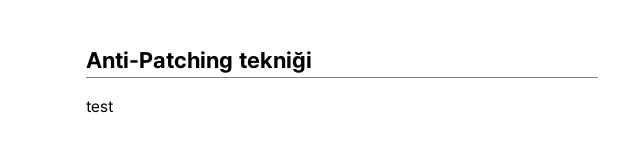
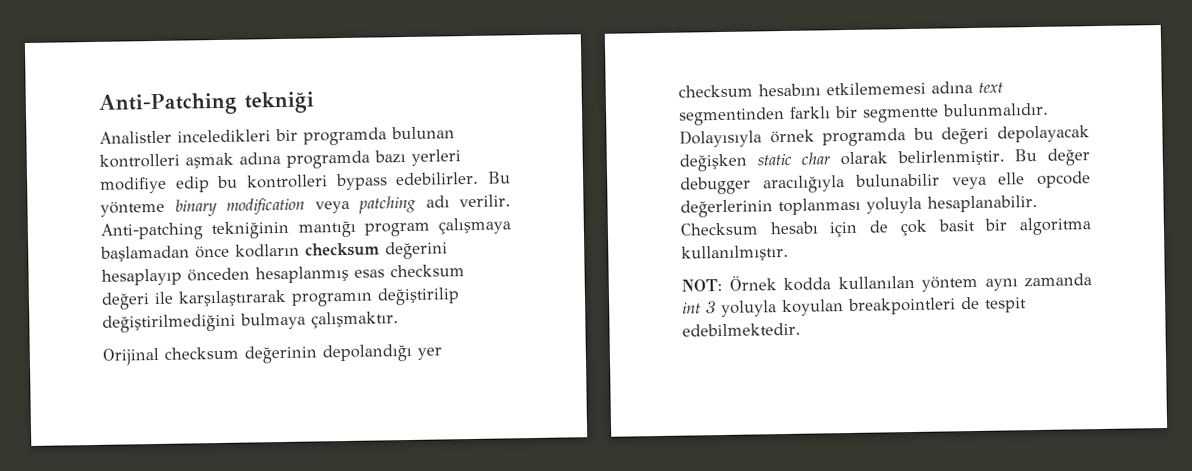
[86,101,113,113] test -> [99,126,455,146] [99,149,461,169] [100,171,511,194] [100,194,512,217] [100,217,511,241] [100,241,448,262] [101,264,465,286] [101,287,460,310] [102,311,399,333] [102,343,442,366] [678,80,1003,98] [678,102,1049,126] [679,125,1090,148] [679,148,1090,172] [680,171,1091,195] [680,194,1038,218] [680,217,1092,238] [681,244,789,262] [681,273,1092,292] [682,296,1027,318] [682,322,801,337] Analistler inceledikleri bir programda bulunan kontrolleri aşmak adına programda bazı yerleri modifiye edip bu kontrolleri bypass edebilirler. Bu yönteme binary modification veya patching adı verilir. Anti-patching tekniğinin mantığı program çalışmaya başlamadan önce kodların checksum değerini hesaplayıp önceden hesaplanmış esas checksum değeri ile karşılaştırarak programın değiştirilip değiştirilmediğini bulmaya çalışmaktır. // Orijinal checksum değerinin depolandığı yer checksum hesabını etkilememesi adına text segmentinden farklı bir segmentte bulunmalıdır. Dolayısıyla örnek programda bu değeri depolayacak değişken static char olarak belirlenmiştir. Bu değer debugger aracılığıyla bulunabilir veya elle opcode değerlerinin toplanması yoluyla hesaplanabilir. Checksum hesabı için de çok basit bir algoritma kullanılmıştır. // NOT: Örnek kodda kullanılan yöntem aynı zamanda int 3 yoluyla koyulan breakpointleri de tespit edebilmektedir.

